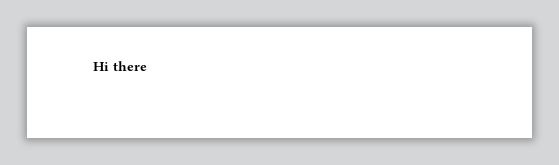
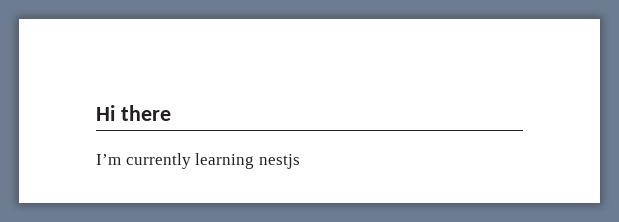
(147, 66) none -> [96,153,300,169] // I’m currently learning nestjs

